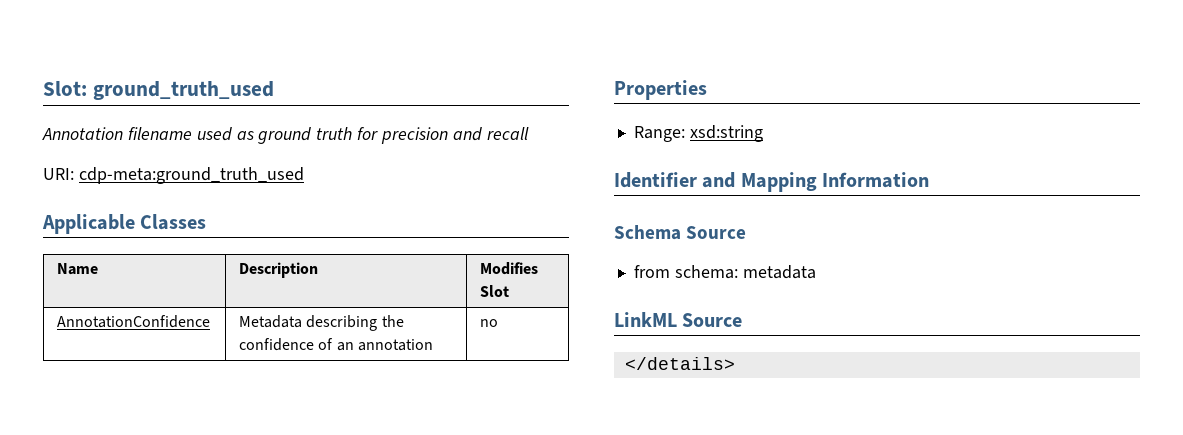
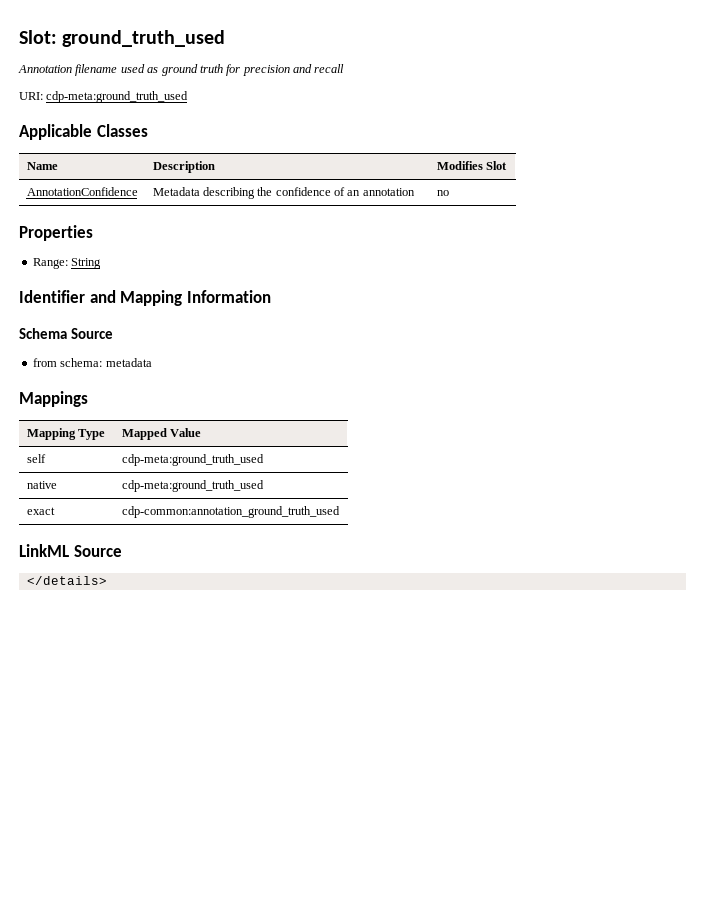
[689,125,763,142] xsd:string -> [71,258,102,269] String
(816, 272) none -> [19,391,88,407] [26,428,105,440] [121,428,201,440] [26,454,46,463] [121,454,264,466] [26,481,57,489] [121,480,264,492] [26,507,55,515] [121,506,340,518] // Mappings // Mapping Type | Mapped Value // self | cdp-meta:ground_truth_used // native | cdp-meta:ground_truth_used // exact | cdp-common:annotation_ground_truth_used

